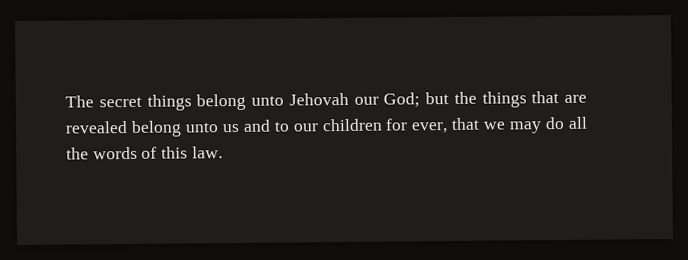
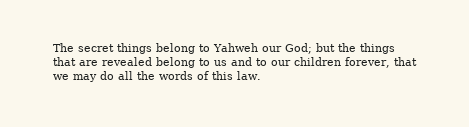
[251,92,349,106] unto Jehovah -> [199,43,258,52] to Yahweh
[184,122,219,133] unto -> [199,58,210,66] to
[385,118,449,134] for ever, -> [345,57,390,68] forever,

